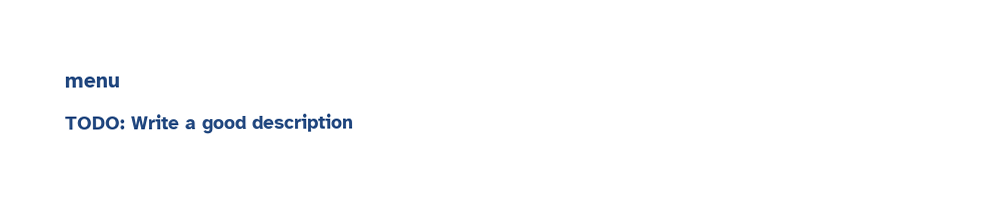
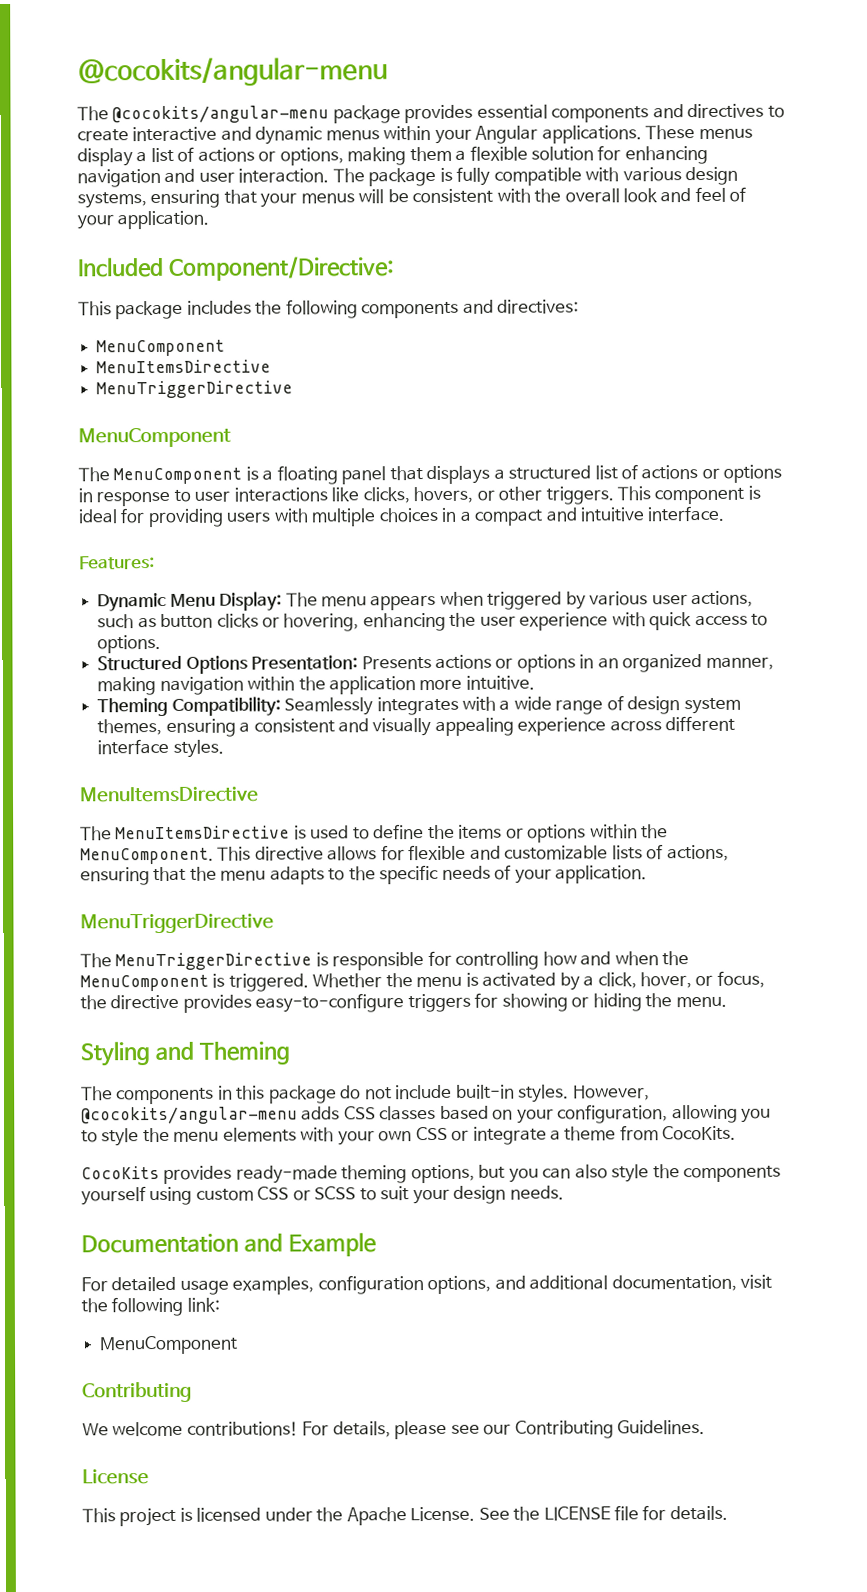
[64,76,120,88] [65,113,354,135] menu // TODO: Write a good description -> [77,57,388,87] [77,103,785,124] [77,125,753,145] [77,145,708,167] [77,166,738,188] [77,186,747,209] [77,210,210,230] [78,256,395,281] [78,299,580,320] [96,339,226,357] [96,359,272,374] [96,380,294,399] [78,427,231,448] [78,464,783,485] [78,485,761,507] [78,505,725,528] [79,556,155,570] [97,590,754,612] [97,612,769,632] [97,634,162,654] [97,654,774,674] [97,675,535,696] [97,695,741,717] [97,715,736,737] [97,738,224,758] [79,786,259,803] [80,824,669,843] [80,844,729,865] [80,864,648,886] [80,913,274,934] [80,950,690,971] [80,970,765,992] [80,992,727,1013] [80,1041,290,1067] [81,1084,650,1105] [81,1104,772,1125] [81,1125,737,1147] [81,1164,781,1184] [81,1185,564,1206] [81,1232,377,1257] [81,1274,773,1295] [81,1296,220,1317] [99,1335,239,1355] [82,1381,192,1403] [82,1420,706,1440] [82,1469,149,1485] [82,1505,728,1527] @cocokits/angular-menu // The @cocokits/angular-menu package provides essential components and directives to create interactive and dynamic menus within your Angular applications. These menus display a list of actions or options, making them a flexible solution for enhancing navigation and user interaction. The package is fully compatible with various design systems, ensuring that your menus will be consistent with the overall look and feel of your application. // Included Component/Directive: // This package includes the following components and directives: // MenuComponent // MenuItemsDirective // MenuTriggerDirective // MenuComponent // The MenuComponent is a floating panel that displays a structured list of actions or options in response to user interactions like clicks, hovers, or other triggers. This component is ideal for providing users with multiple choices in a compact and intuitive interface. // Features: // Dynamic Menu Display: The menu appears when triggered by various user actions, such as button clicks or hovering, enhancing the user experience with quick access to options. // Structured Options Presentation: Presents actions or options in an organized manner, making navigation within the application more intuitive. // Theming Compatibility: Seamlessly integrates with a wide range of design system themes, ensuring a consistent and visually appealing experience across different interface styles. // MenuItemsDirective // The MenuItemsDirective is used to define the items or options within the MenuComponent. This directive allows for flexible and customizable lists of actions, ensuring that the menu adapts to the specific needs of your application. // MenuTriggerDirective // The MenuTriggerDirective is responsible for controlling how and when the MenuComponent is triggered. Whether the menu is activated by a click, hover, or focus, the directive provides easy-to-configure triggers for showing or hiding the menu. // Styling and Theming // The components in this package do not include built-in styles. However, @cocokits/angular-menu adds CSS classes based on your configuration, allowing you to style the menu elements with your own CSS or integrate a theme from CocoKits. // CocoKits provides ready-made theming options, but you can also style the components yourself using custom CSS or SCSS to suit your design needs. // Documentation and Example // For detailed usage examples, configuration options, and additional documentation, visit the following link: // MenuComponent // Contributing // We welcome contributions! For details, please see our Contributing Guidelines. // License // This project is licensed under the Apache License. See the LICENSE file for details.

